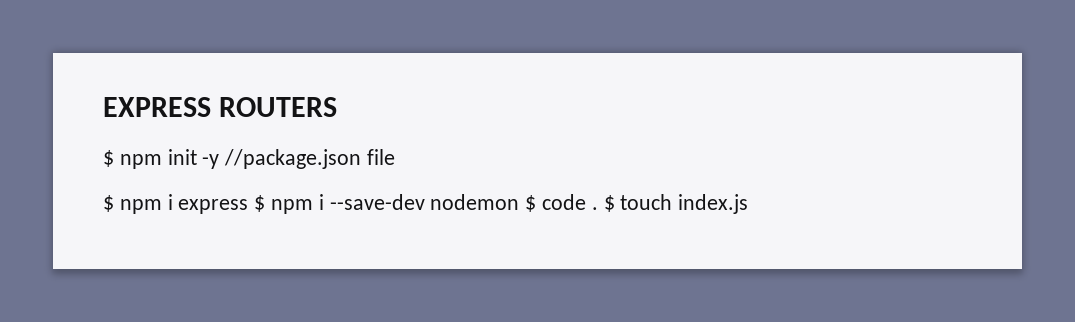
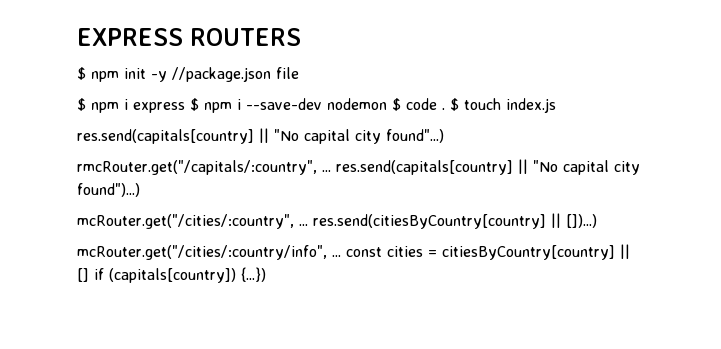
(749, 204) none -> [77,128,444,144] [77,159,640,175] [77,183,140,197] [77,213,597,229] [77,244,630,260] [77,267,266,283] // res.send(capitals[country] || "No capital city found"...) // rmcRouter.get("/capitals/:country", ... res.send(capitals[country] || "No capital city found")...) // mcRouter.get("/cities/:country", ... res.send(citiesByCountry[country] || [])...) // mcRouter.get("/cities/:country/info", ... const cities = citiesByCountry[country] || [] if (capitals[country]) {...})

